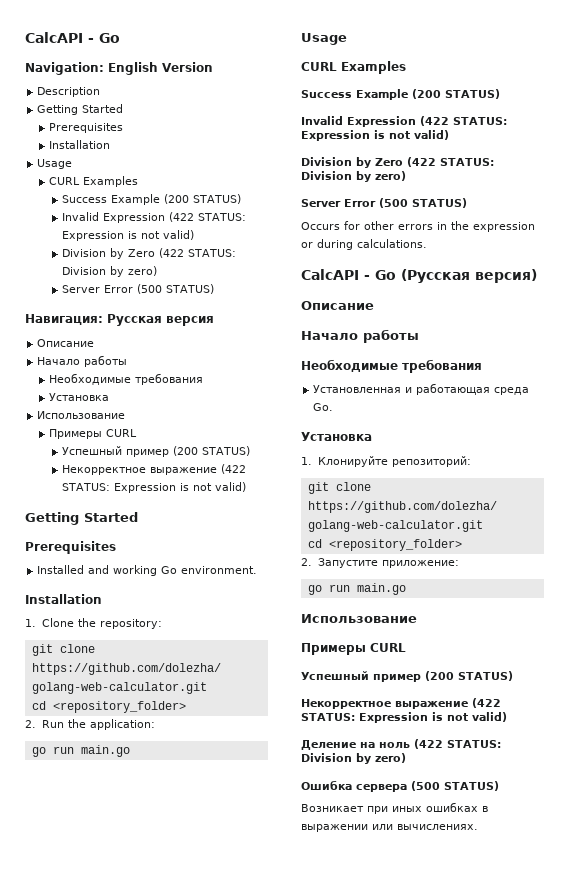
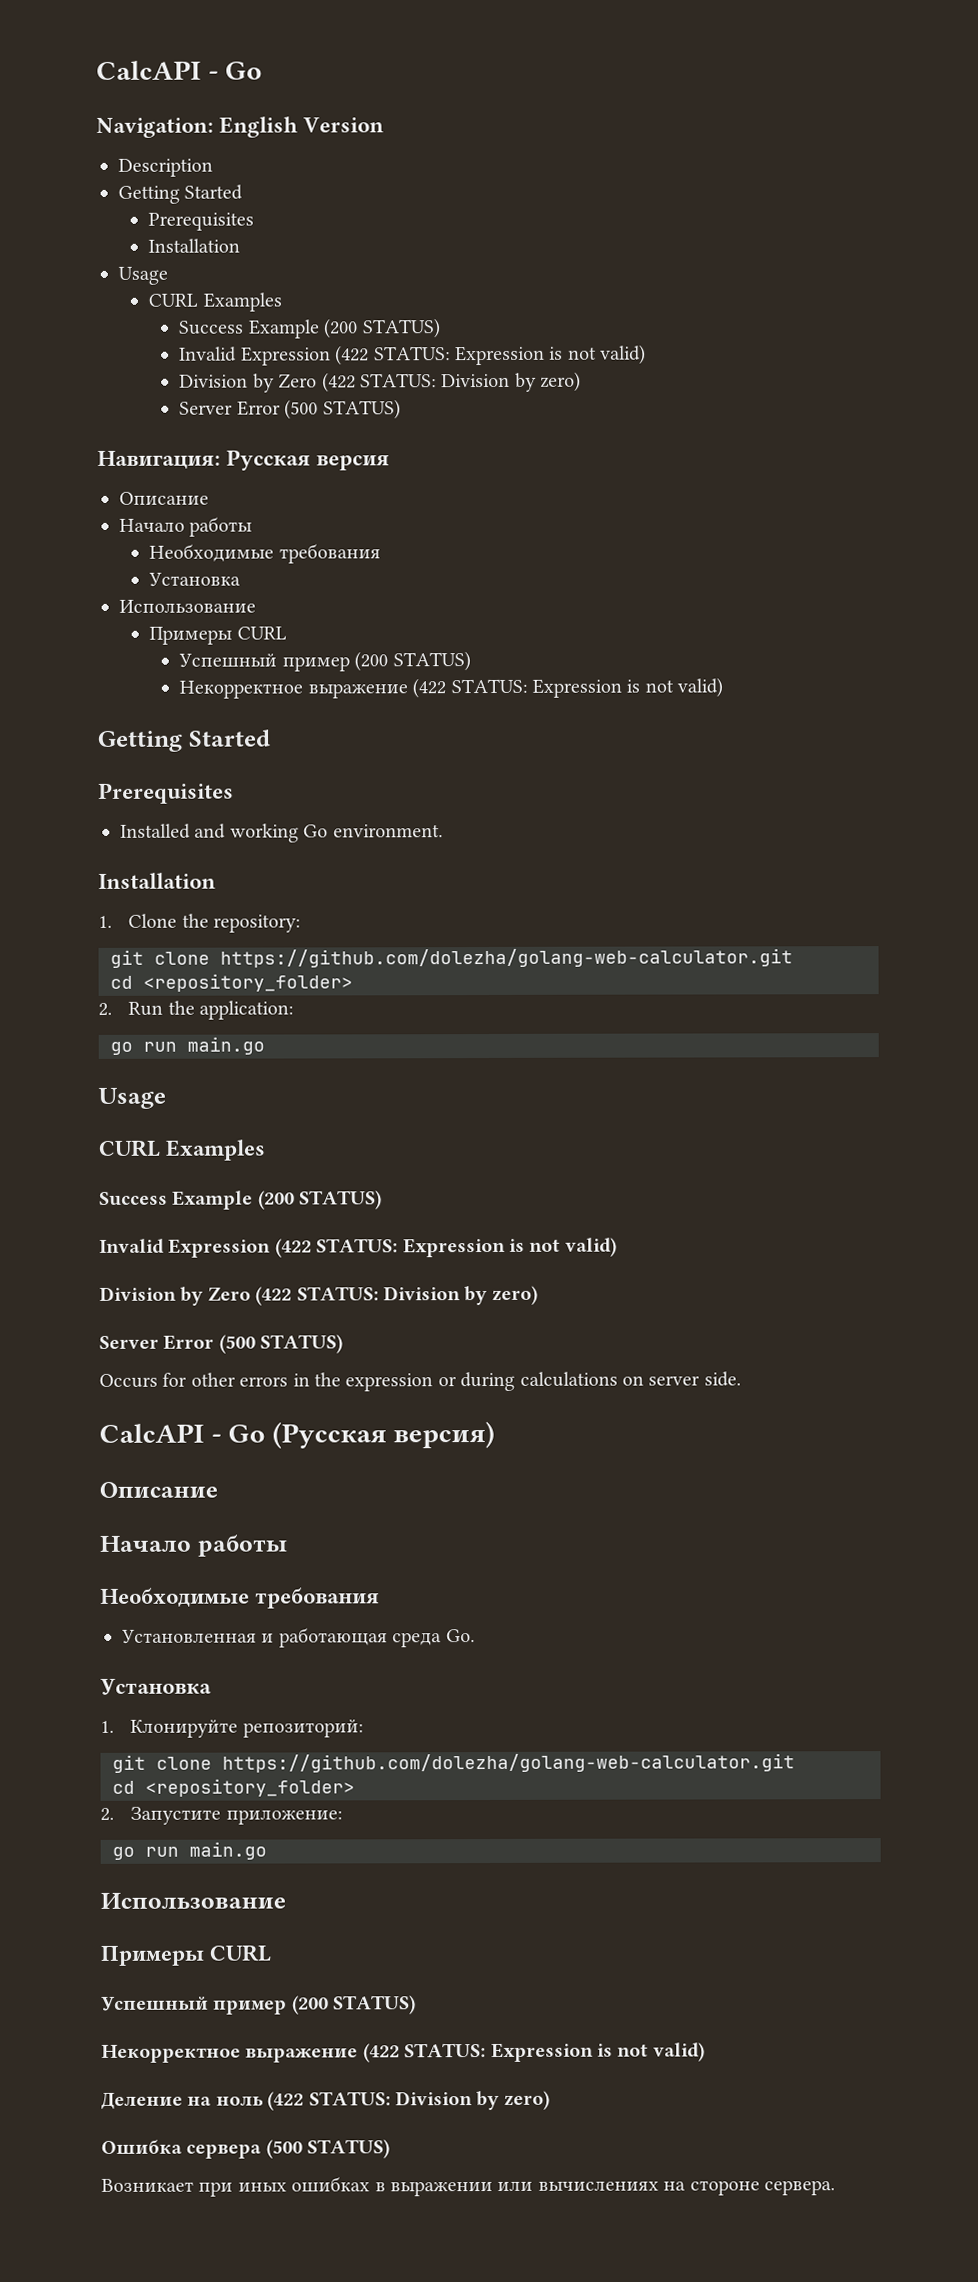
[357,239,427,248] calculations. -> [519,1371,741,1387] calculations on server side.
[397,824,478,830] вычислениях. -> [537,2180,835,2196] вычислениях на стороне сервера.

